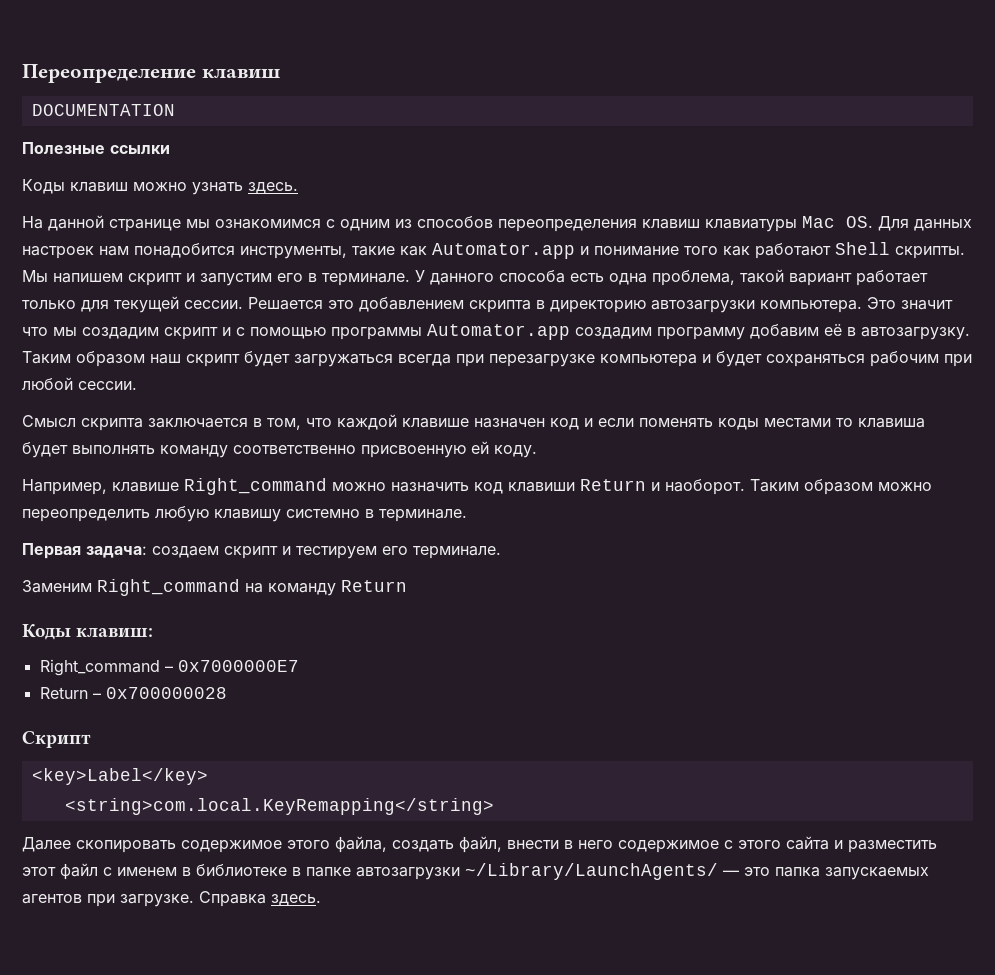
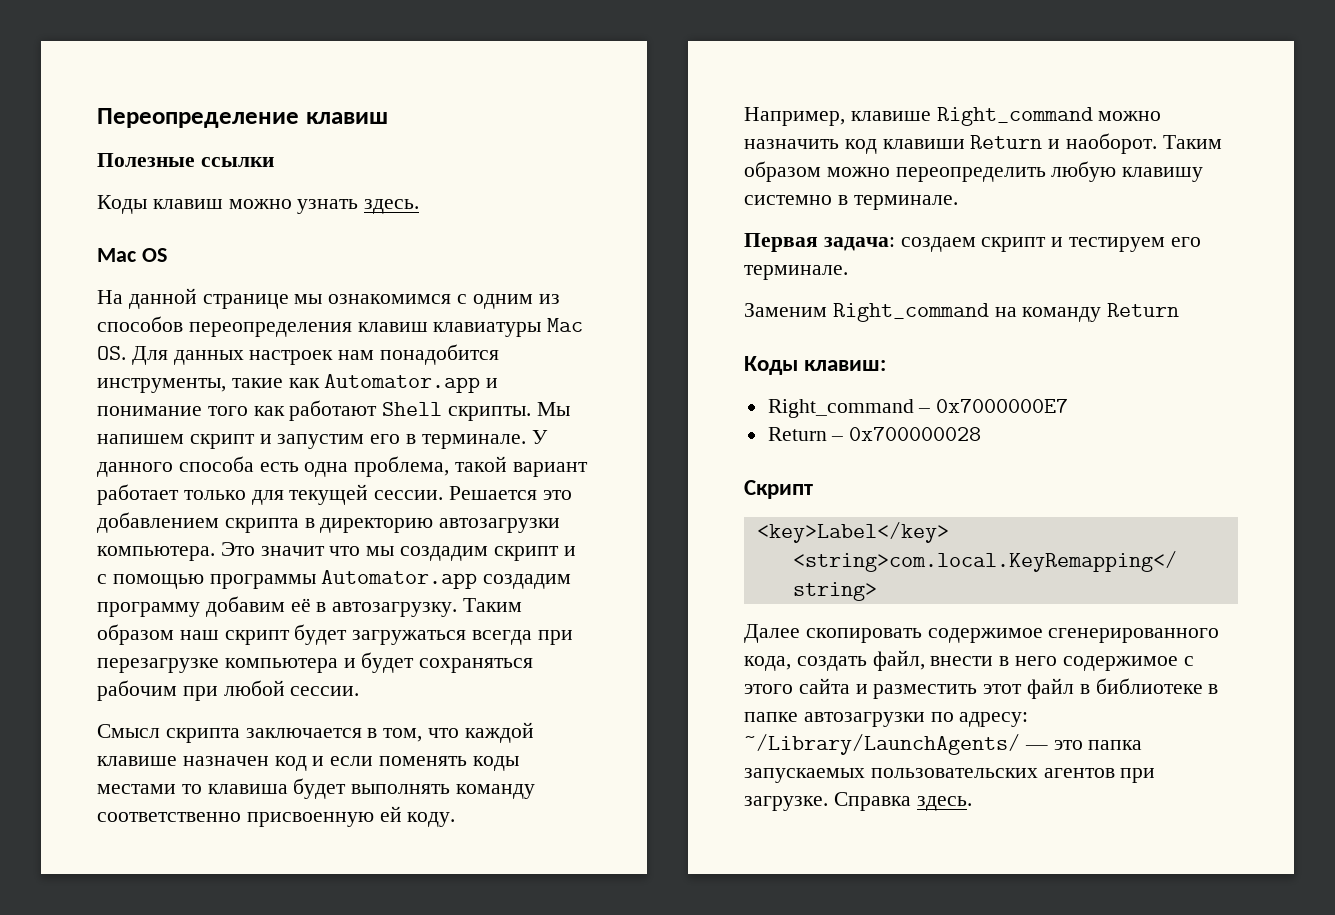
[31,104,175,116] // DOCUMENTATION -> (388, 118) none
(298, 188) none -> [97,248,167,262] // Mac OS
[287,836,387,853] этого файла, -> [1048,628,1220,643] [744,656,791,671] сгенерированного кода,
[103,867,177,876] с именем -> (1075, 688) none
(460, 873) none -> [930,712,1029,727] по адресу:
(929, 873) none -> [870,768,1038,778] пользовательских

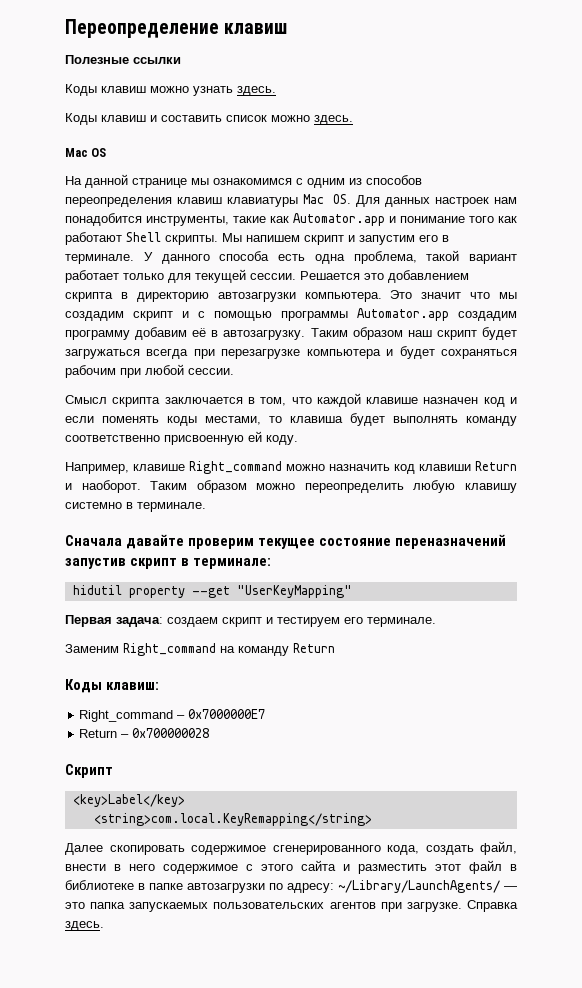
(420, 206) none -> [65,113,353,125] // Коды клавиш и составить список можно здесь.
[97,784,176,794] местами -> [205,416,261,425] местами,
(958, 202) none -> [65,534,506,549] [65,558,271,569] [72,585,352,598] // Сначала давайте проверим текущее состояние переназначений запустив скрипт в терминале: // hidutil property --get "UserKeyMapping"

